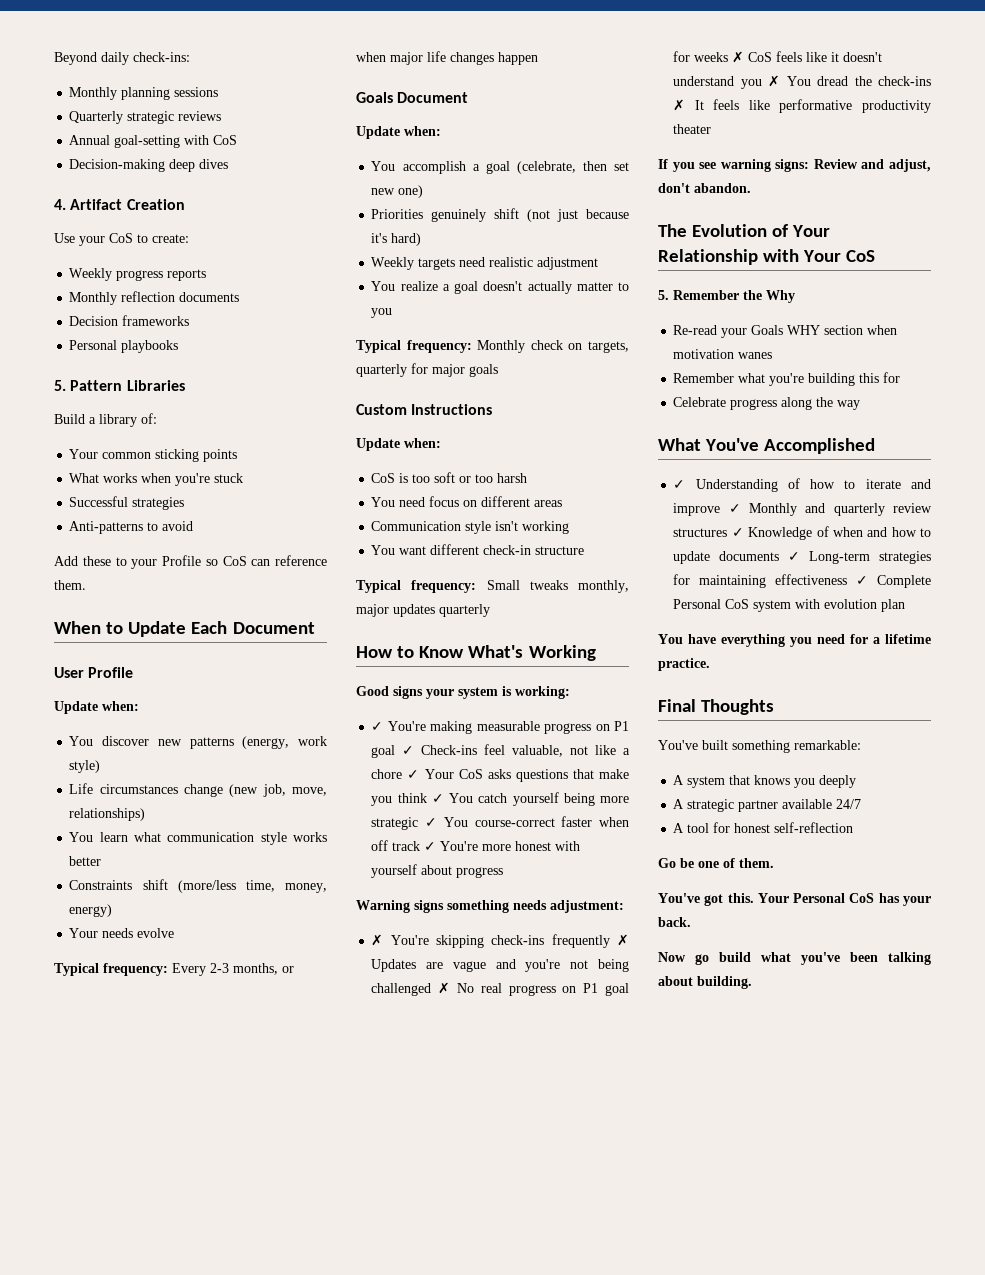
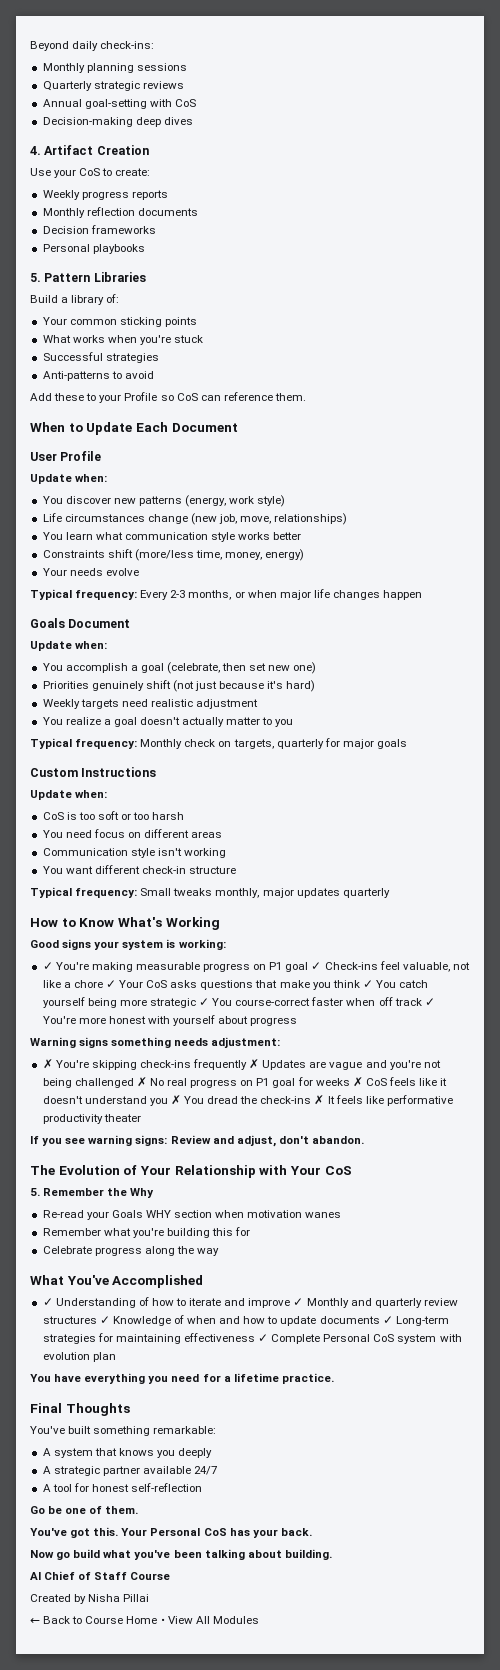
(752, 982) none -> [30,1571,171,1580] [30,1594,150,1604] [30,1616,259,1624] // AI Chief of Staff Course // Created by Nisha Pillai // ← Back to Course Home • View All Modules

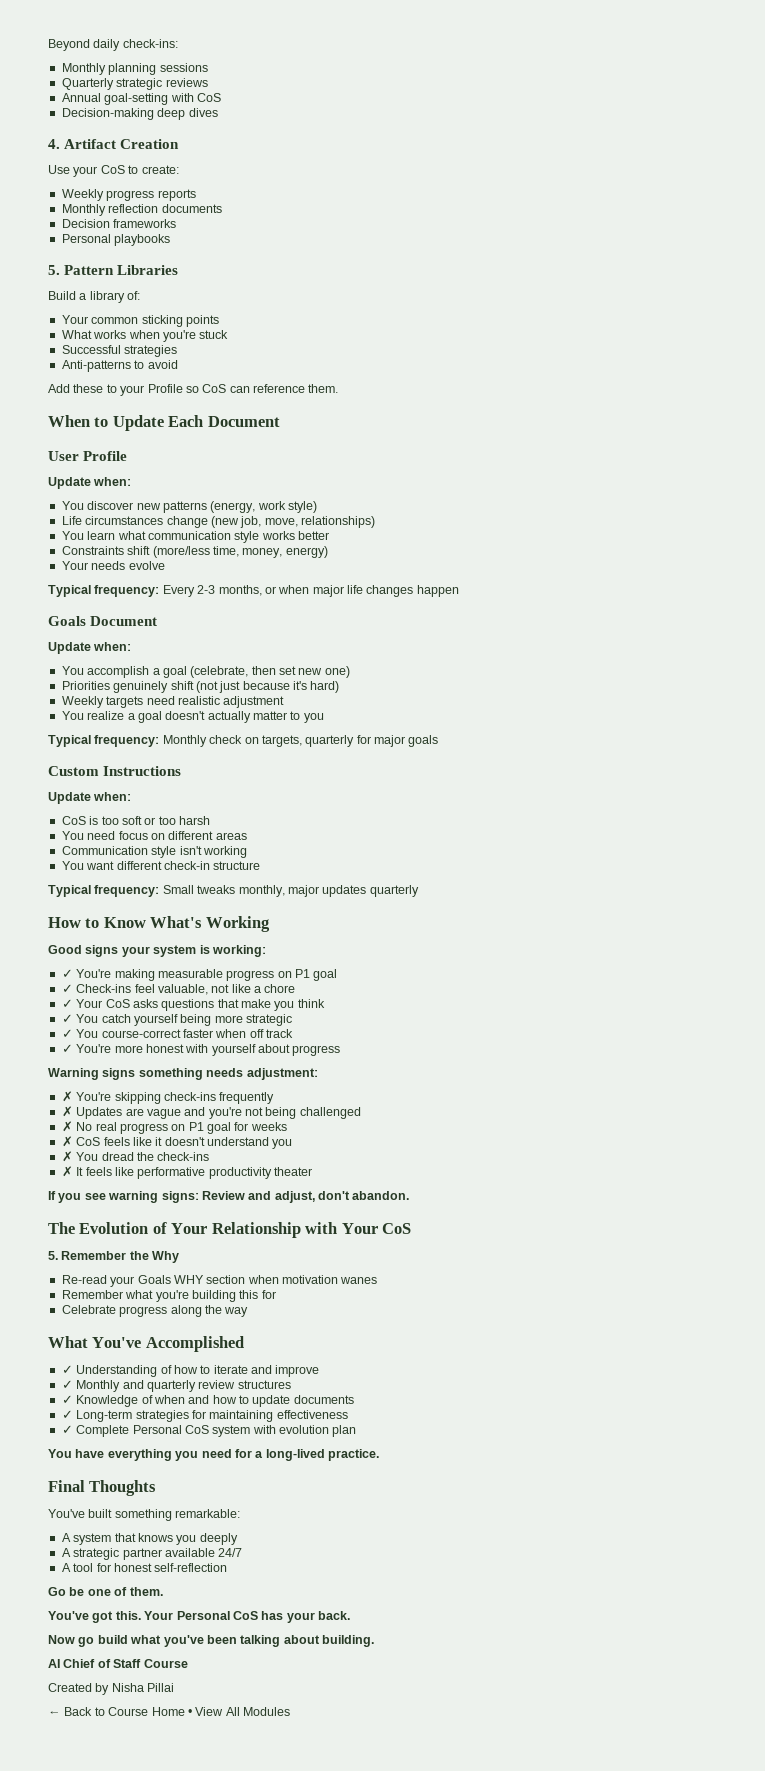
(309, 967) none -> (338, 975) //
(103, 984) none -> (296, 988) //
(360, 984) none -> (325, 1003) //
(196, 1003) none -> (292, 1020) //
(422, 1002) none -> (293, 1033) //
(248, 1064) none -> (275, 1098) //
(134, 1083) none -> (361, 1113) //
(350, 1082) none -> (287, 1126) //
(168, 1102) none -> (293, 1144) //
(312, 1100) none -> (210, 1156) //
(291, 1303) none -> (320, 1371) //
(97, 1320) none -> (291, 1384) //
(380, 1320) none -> (354, 1399) //
(255, 1337) none -> (348, 1414) //
[233,1373,279,1382] lifetime -> [265,1449,325,1461] long-lived

